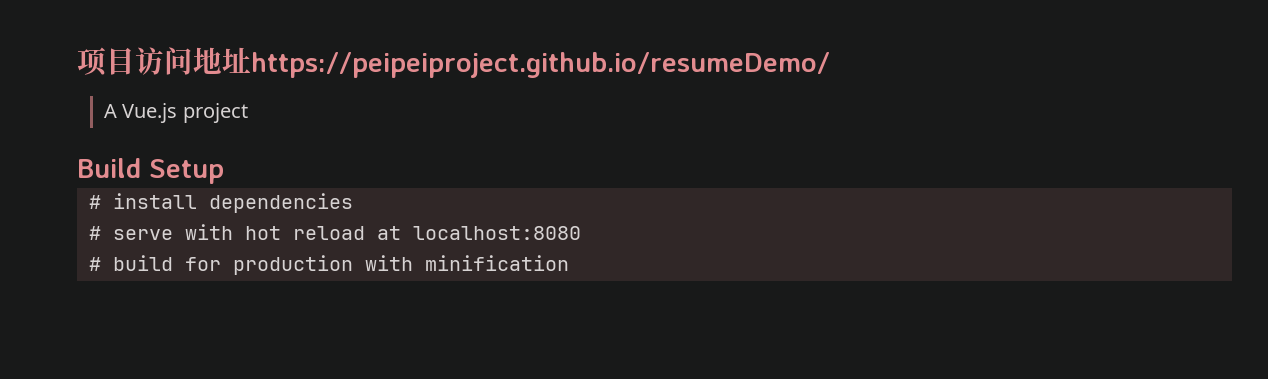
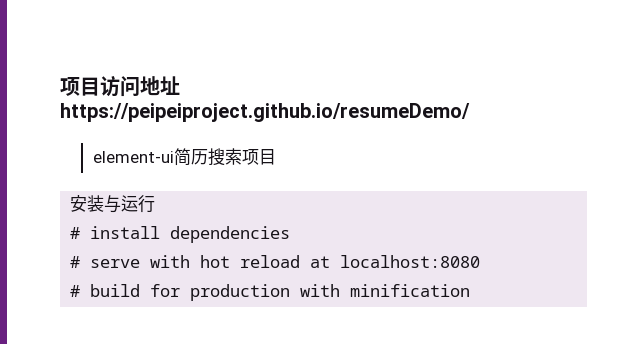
[103,103,248,123] [77,158,224,184] A Vue.js project // Build Setup -> [92,148,276,166] [70,195,156,213] element-ui简历搜索项目 // 安装与运行

